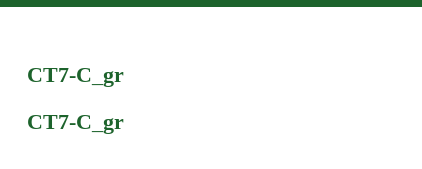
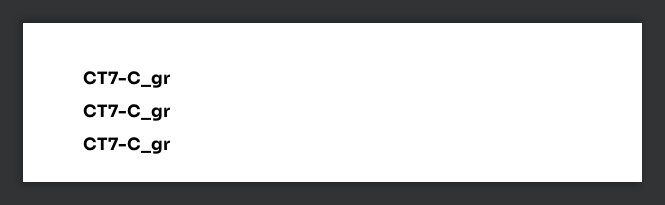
[27,68,124,87] [27,115,124,134] CT7-C_gr // CT7-C_gr -> [83,71,170,88] [83,104,170,121] [83,137,170,154] CT7-C_gr // CT7-C_gr // CT7-C_gr

